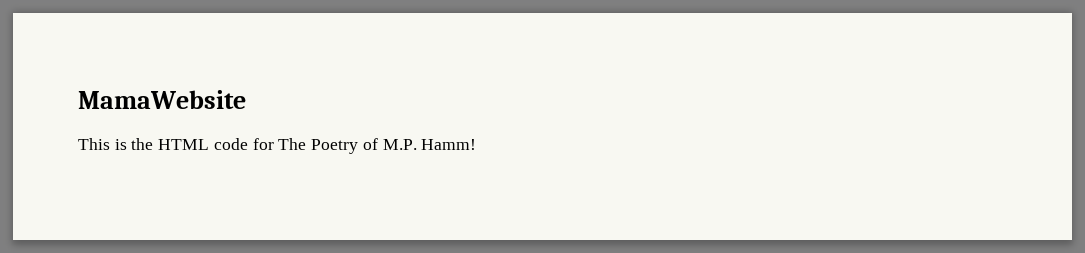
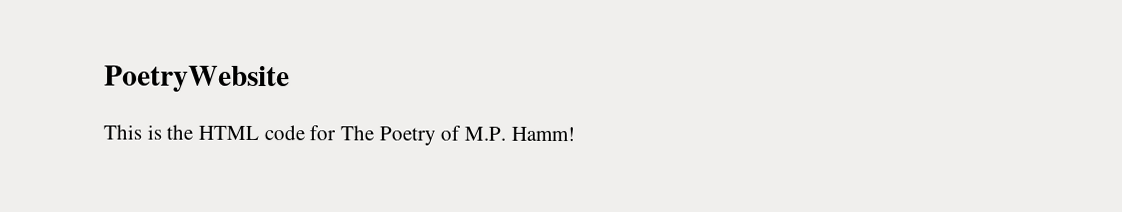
[78,90,246,109] MamaWebsite -> [104,65,290,93] PoetryWebsite

